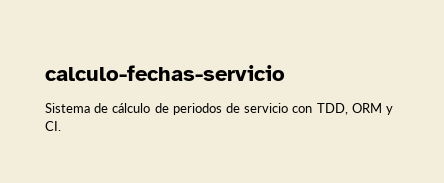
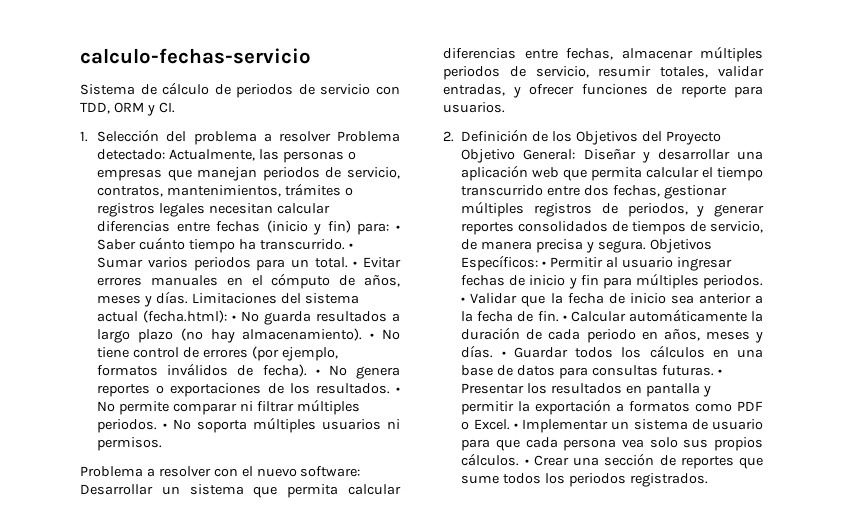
(61, 126) none -> [80,129,401,145] [97,149,356,163] [97,167,400,181] [97,183,353,197] [97,203,330,217] [97,220,401,235] [97,237,353,253] [97,257,402,271] [97,273,400,289] [97,291,359,307] [97,310,401,325] [97,328,400,343] [97,346,338,361] [97,363,400,379] [97,383,400,397] [97,399,360,415] [97,417,401,433] [97,437,163,451] [80,466,361,477] [80,484,402,498] [443,46,763,62] [443,66,764,80] [443,84,763,98] [443,102,505,113] [443,129,721,145] [461,149,763,163] [461,165,763,181] [461,185,727,199] [461,201,764,217] [461,221,763,235] [461,239,712,253] [461,255,732,271] [461,273,763,289] [461,293,763,307] [461,309,763,322] [461,327,764,343] [461,345,763,358] [461,365,722,379] [461,383,711,397] [461,399,763,415] [461,419,763,433] [461,437,763,451] [461,453,763,469] [461,473,708,487] // 1. Selección del problema a resolver Problema detectado: Actualmente, las personas o empresas que manejan periodos de servicio, contratos, mantenimientos, trámites o registros legales necesitan calcular diferencias entre fechas (inicio y fin) para: • Saber cuánto tiempo ha transcurrido. • Sumar varios periodos para un total. • Evitar errores manuales en el cómputo de años, meses y días. Limitaciones del sistema actual (fecha.html): • No guarda resultados a largo plazo (no hay almacenamiento). • No tiene control de errores (por ejemplo, formatos inválidos de fecha). • No genera reportes o exportaciones de los resultados. • No permite comparar ni filtrar múltiples periodos. • No soporta múltiples usuarios ni permisos. // Problema a resolver con el nuevo software: Desarrollar un sistema que permita calcular diferencias entre fechas, almacenar múltiples periodos de servicio, resumir totales, validar entradas, y ofrecer funciones de reporte para usuarios. // 2. Definición de los Objetivos del Proyecto Objetivo General: Diseñar y desarrollar una aplicación web que permita calcular el tiempo transcurrido entre dos fechas, gestionar múltiples registros de periodos, y generar reportes consolidados de tiempos de servicio, de manera precisa y segura. Objetivos Específicos: • Permitir al usuario ingresar fechas de inicio y fin para múltiples periodos. • Validar que la fecha de inicio sea anterior a la fecha de fin. • Calcular automáticamente la duración de cada periodo en años, meses y días. • Guardar todos los cálculos en una base de datos para consultas futuras. • Presentar los resultados en pantalla y permitir la exportación a formatos como PDF o Excel. • Implementar un sistema de usuario para que cada persona vea solo sus propios cálculos. • Crear una sección de reportes que sume todos los periodos registrados.

